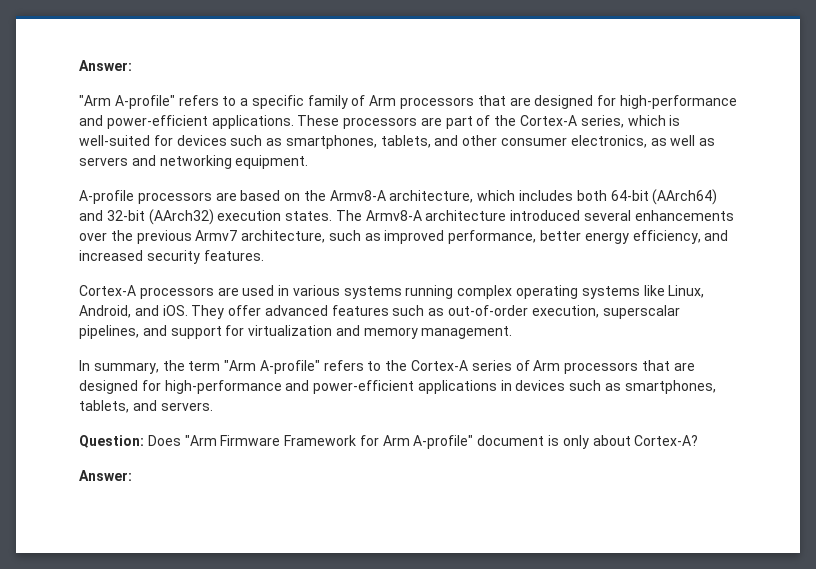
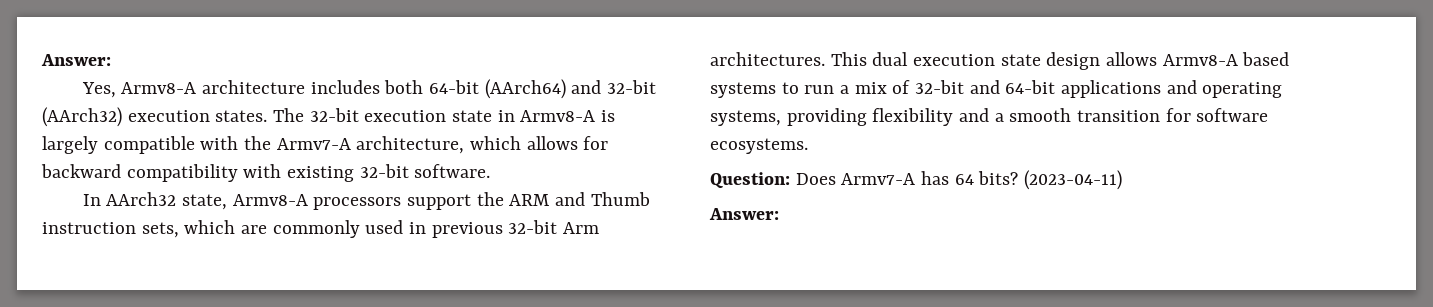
[79,95,737,109] [79,115,681,129] [79,135,716,149] [79,155,309,169] [79,190,516,204] "Arm A-profile" refers to a specific family of Arm processors that are designed for high-performance and power-efficient applications. These processors are part of the Cortex-A series, which is well-suited for devices such as smartphones, tablets, and other consumer electronics, as well as servers and networking equipment. // A-profile processors are based on the Armv8-A architecture, which -> [81,80,306,98] Yes, Armv8-A architecture
[365,210,734,221] [79,230,729,244] [79,250,264,264] [79,285,705,299] [79,305,680,319] [79,325,513,339] [79,360,695,374] [79,380,716,394] [79,400,213,413] [79,435,699,449] Armv8-A architecture introduced several enhancements over the previous Armv7 architecture, such as improved performance, better energy efficiency, and increased security features. // Cortex-A processors are used in various systems running complex operating systems like Linux, Android, and iOS. They offer advanced features such as out-of-order execution, superscalar pipelines, and support for virtualization and memory management. // In summary, the term "Arm A-profile" refers to the Cortex-A series of Arm processors that are designed for high-performance and power-efficient applications in devices such as smartphones, tablets, and servers. // Question: Does "Arm Firmware Framework for Arm A-profile" document is only about Cortex-A? -> [309,108,616,122] [42,136,609,154] [41,164,491,182] [82,192,650,210] [42,220,600,238] [710,52,1290,70] [710,80,1283,98] [710,108,1269,126] [710,138,808,154] [710,170,1123,190] 32-bit execution state in Armv8-A is largely compatible with the Armv7-A architecture, which allows for backward compatibility with existing 32-bit software. // In AArch32 state, Armv8-A processors support the ARM and Thumb instruction sets, which are commonly used in previous 32-bit Arm architectures. This dual execution state design allows Armv8-A based systems to run a mix of 32-bit and 64-bit applications and operating systems, providing flexibility and a smooth transition for software ecosystems. // Question: Does Armv7-A has 64 bits? (2023-04-11)

